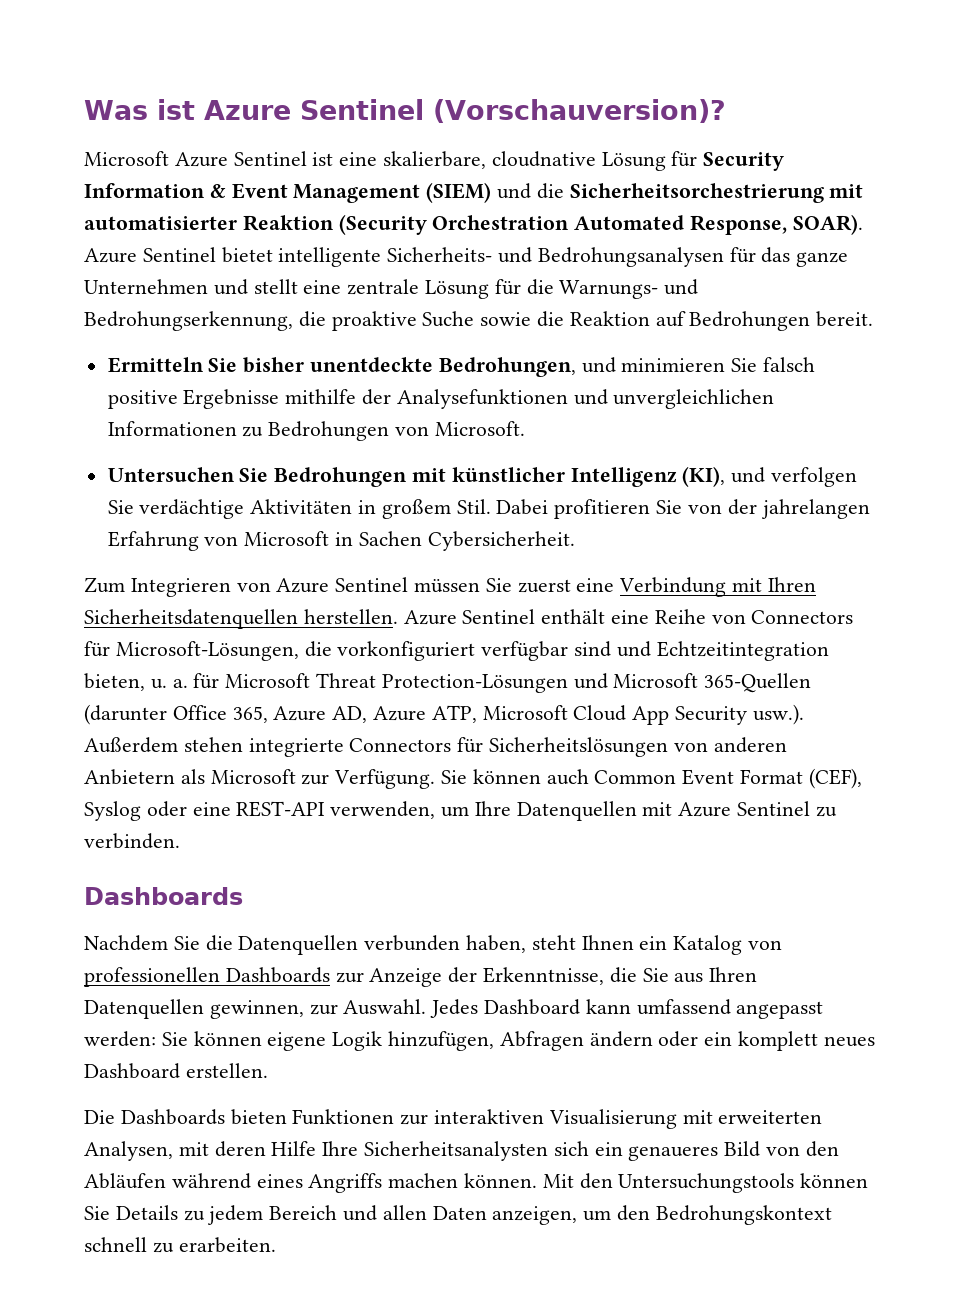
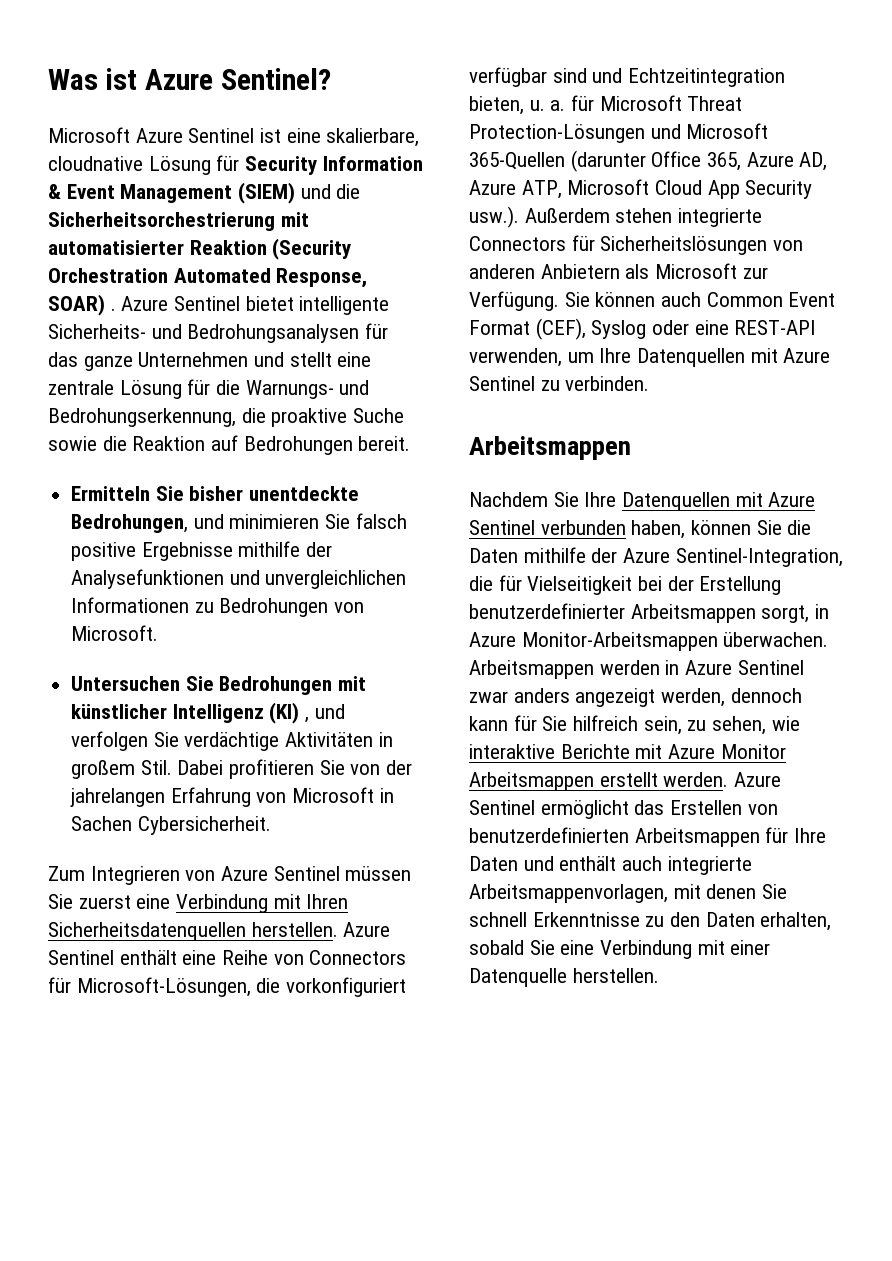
[299,99,726,123] Sentinel (Vorschauversion)? -> [220,68,331,90] Sentinel?
[792,214,863,235] SOAR). -> [48,294,116,316] SOAR) .
[682,466,726,487] (KI), -> [269,702,310,724] (KI) ,
[84,887,243,905] Dashboards -> [469,436,631,460] Arbeitsmappen
[205,935,783,955] [84,967,758,987] [84,999,824,1019] [84,1031,875,1051] [84,1063,268,1079] [84,1109,823,1129] [84,1141,839,1161] [84,1173,869,1193] [84,1205,832,1225] [84,1237,276,1253] die Datenquellen verbunden haben, steht Ihnen ein Katalog von professionellen Dashboards zur Anzeige der Erkenntnisse, die Sie aus Ihren Datenquellen gewinnen, zur Auswahl. Jedes Dashboard kann umfassend angepasst werden: Sie können eigene Logik hinzufügen, Abfragen ändern oder ein komplett neues Dashboard erstellen. // Die Dashboards bieten Funktionen zur interaktiven Visualisierung mit erweiterten Analysen, mit deren Hilfe Ihre Sicherheitsanalysten sich ein genaueres Bild von den Abläufen während eines Angriffs machen können. Mit den Untersuchungstools können Sie Details zu jedem Bereich und allen Daten anzeigen, um den Bedrohungskontext schnell zu erarbeiten. -> [584,492,816,511] [469,520,812,539] [469,547,843,567] [469,575,782,595] [469,603,830,623] [469,632,829,651] [469,660,804,679] [469,688,802,707] [469,715,800,735] [469,744,786,759] [469,772,782,791] [469,800,778,819] [469,827,827,847] [469,856,752,875] [469,884,788,903] [469,912,832,931] [469,940,771,959] [469,968,659,987] Ihre Datenquellen mit Azure Sentinel verbunden haben, können Sie die Daten mithilfe der Azure Sentinel-Integration, die für Vielseitigkeit bei der Erstellung benutzerdefinierter Arbeitsmappen sorgt, in Azure Monitor-Arbeitsmappen überwachen. Arbeitsmappen werden in Azure Sentinel zwar anders angezeigt werden, dennoch kann für Sie hilfreich sein, zu sehen, wie interaktive Berichte mit Azure Monitor Arbeitsmappen erstellt werden. Azure Sentinel ermöglicht das Erstellen von benutzerdefinierten Arbeitsmappen für Ihre Daten und enthält auch integrierte Arbeitsmappenvorlagen, mit denen Sie schnell Erkenntnisse zu den Daten erhalten, sobald Sie eine Verbindung mit einer Datenquelle herstellen.

